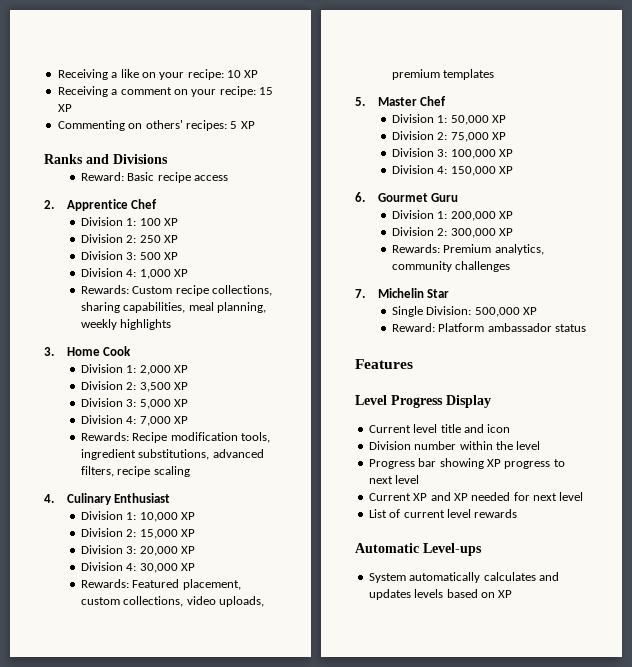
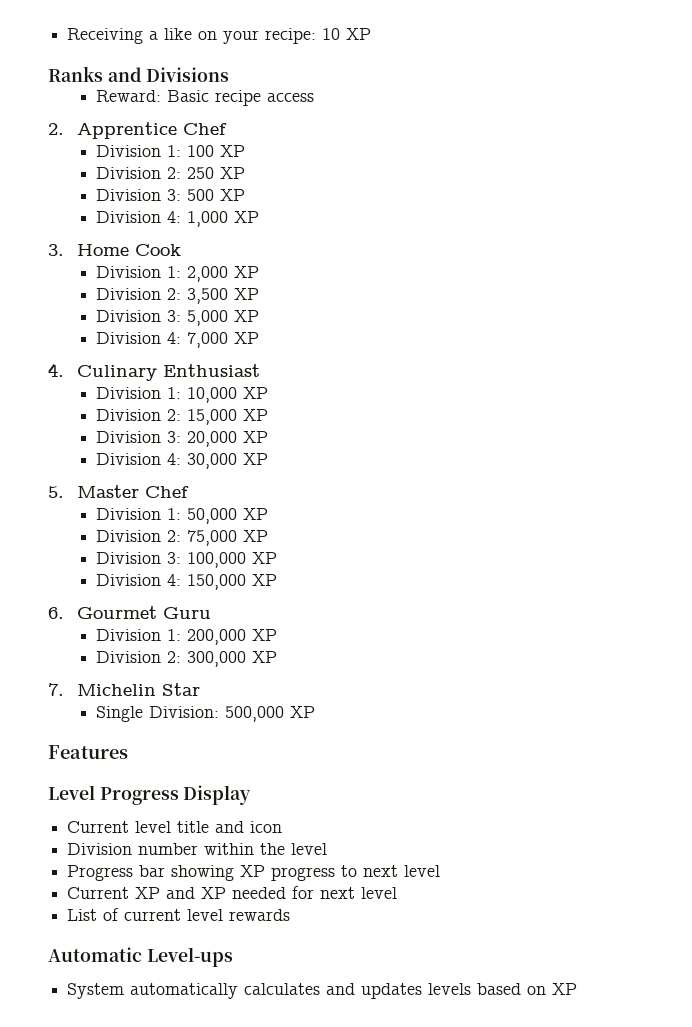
[57,86,273,97] [57,104,72,112] [57,120,255,131] // Receiving a comment on your recipe: 15 XP // Commenting on others' recipes: 5 XP -> (372, 34) none
[80,285,272,296] [80,302,266,313] [80,319,172,330] // Rewards: Custom recipe collections, sharing capabilities, meal planning, weekly highlights -> (260, 217) none
[80,432,270,443] [80,449,264,460] [80,466,190,477] // Rewards: Recipe modification tools, ingredient substitutions, advanced filters, recipe scaling -> (260, 338) none
[80,579,241,590] [80,596,264,607] [391,69,495,80] // Rewards: Featured placement, custom collections, video uploads, premium templates -> (269, 459) none
[391,244,544,255] [391,261,511,272] // Rewards: Premium analytics, community challenges -> (278, 657) none
[391,323,586,332] // Reward: Platform ambassador status -> (316, 712) none

